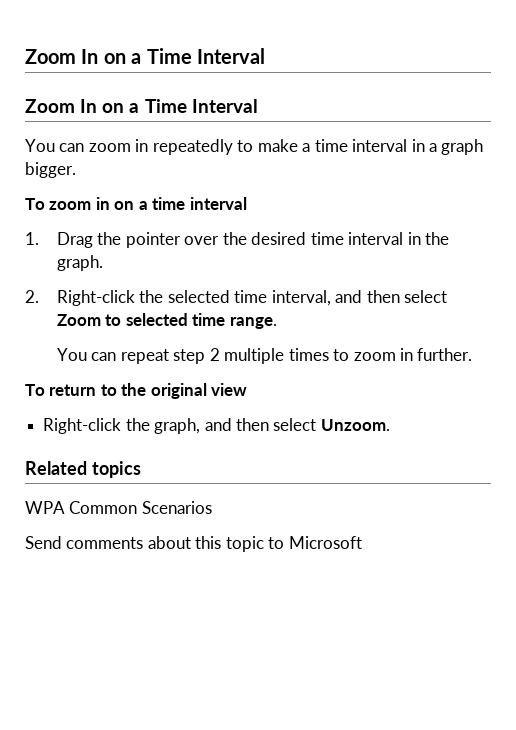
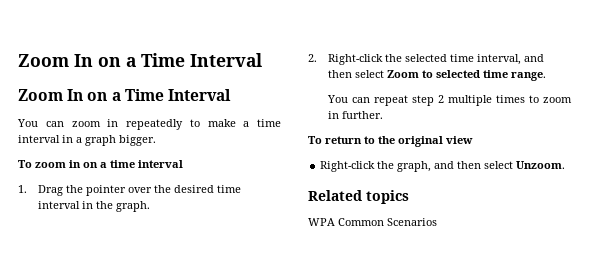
[25,536,362,552] // Send comments about this topic to Microsoft -> (437, 222) none

